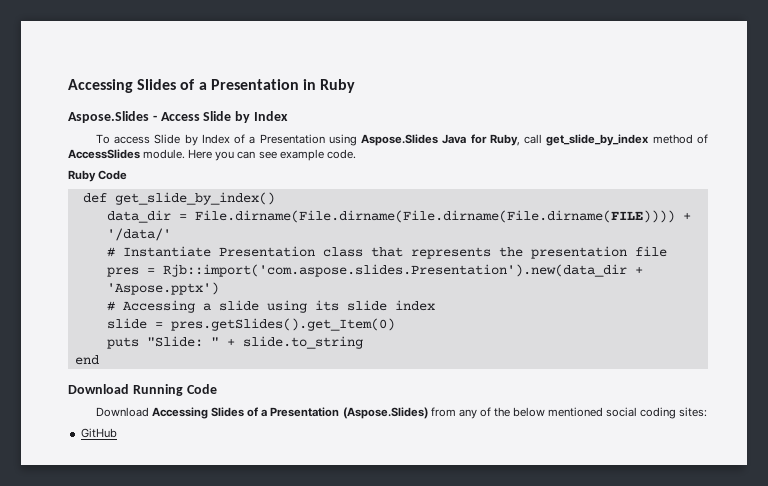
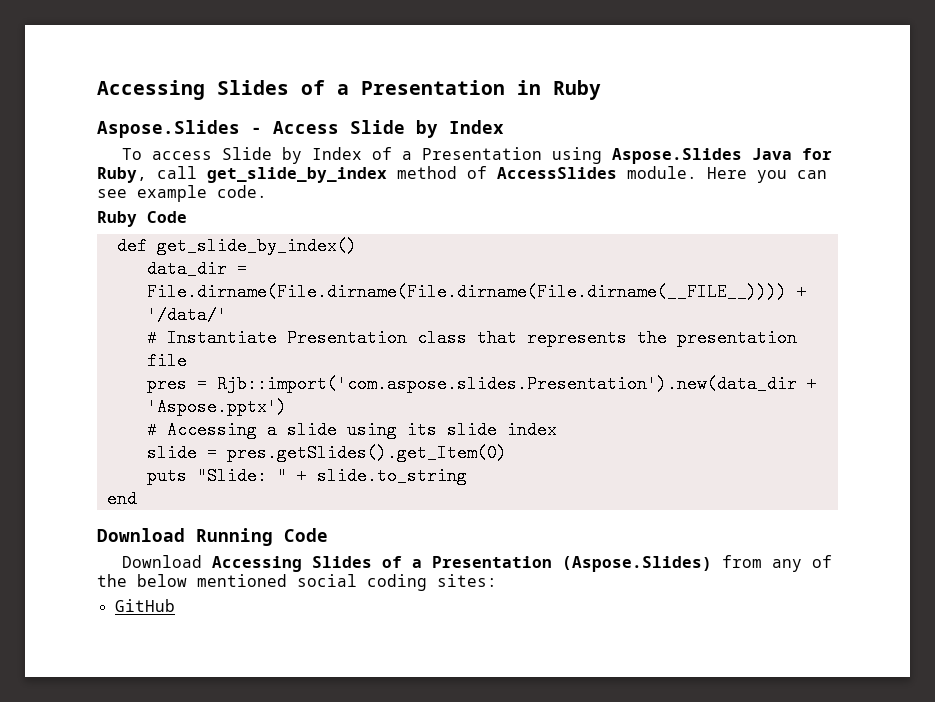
[194,210,675,223] File.dirname(File.dirname(File.dirname(File.dirname(FILE)))) -> [146,283,787,301] File.dirname(File.dirname(File.dirname(File.dirname(__FILE__))))

